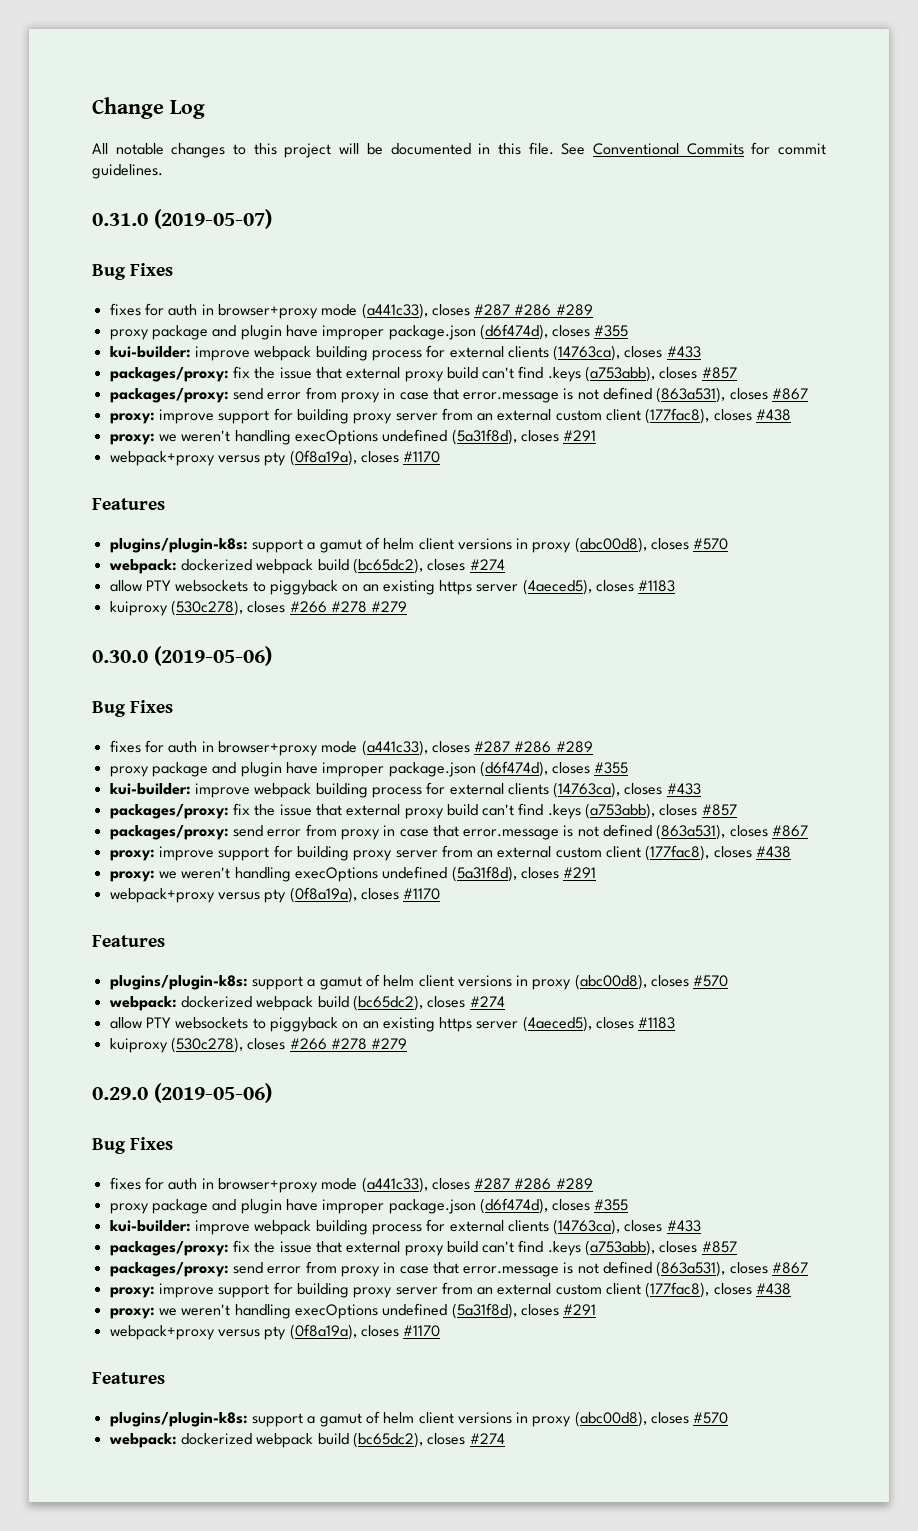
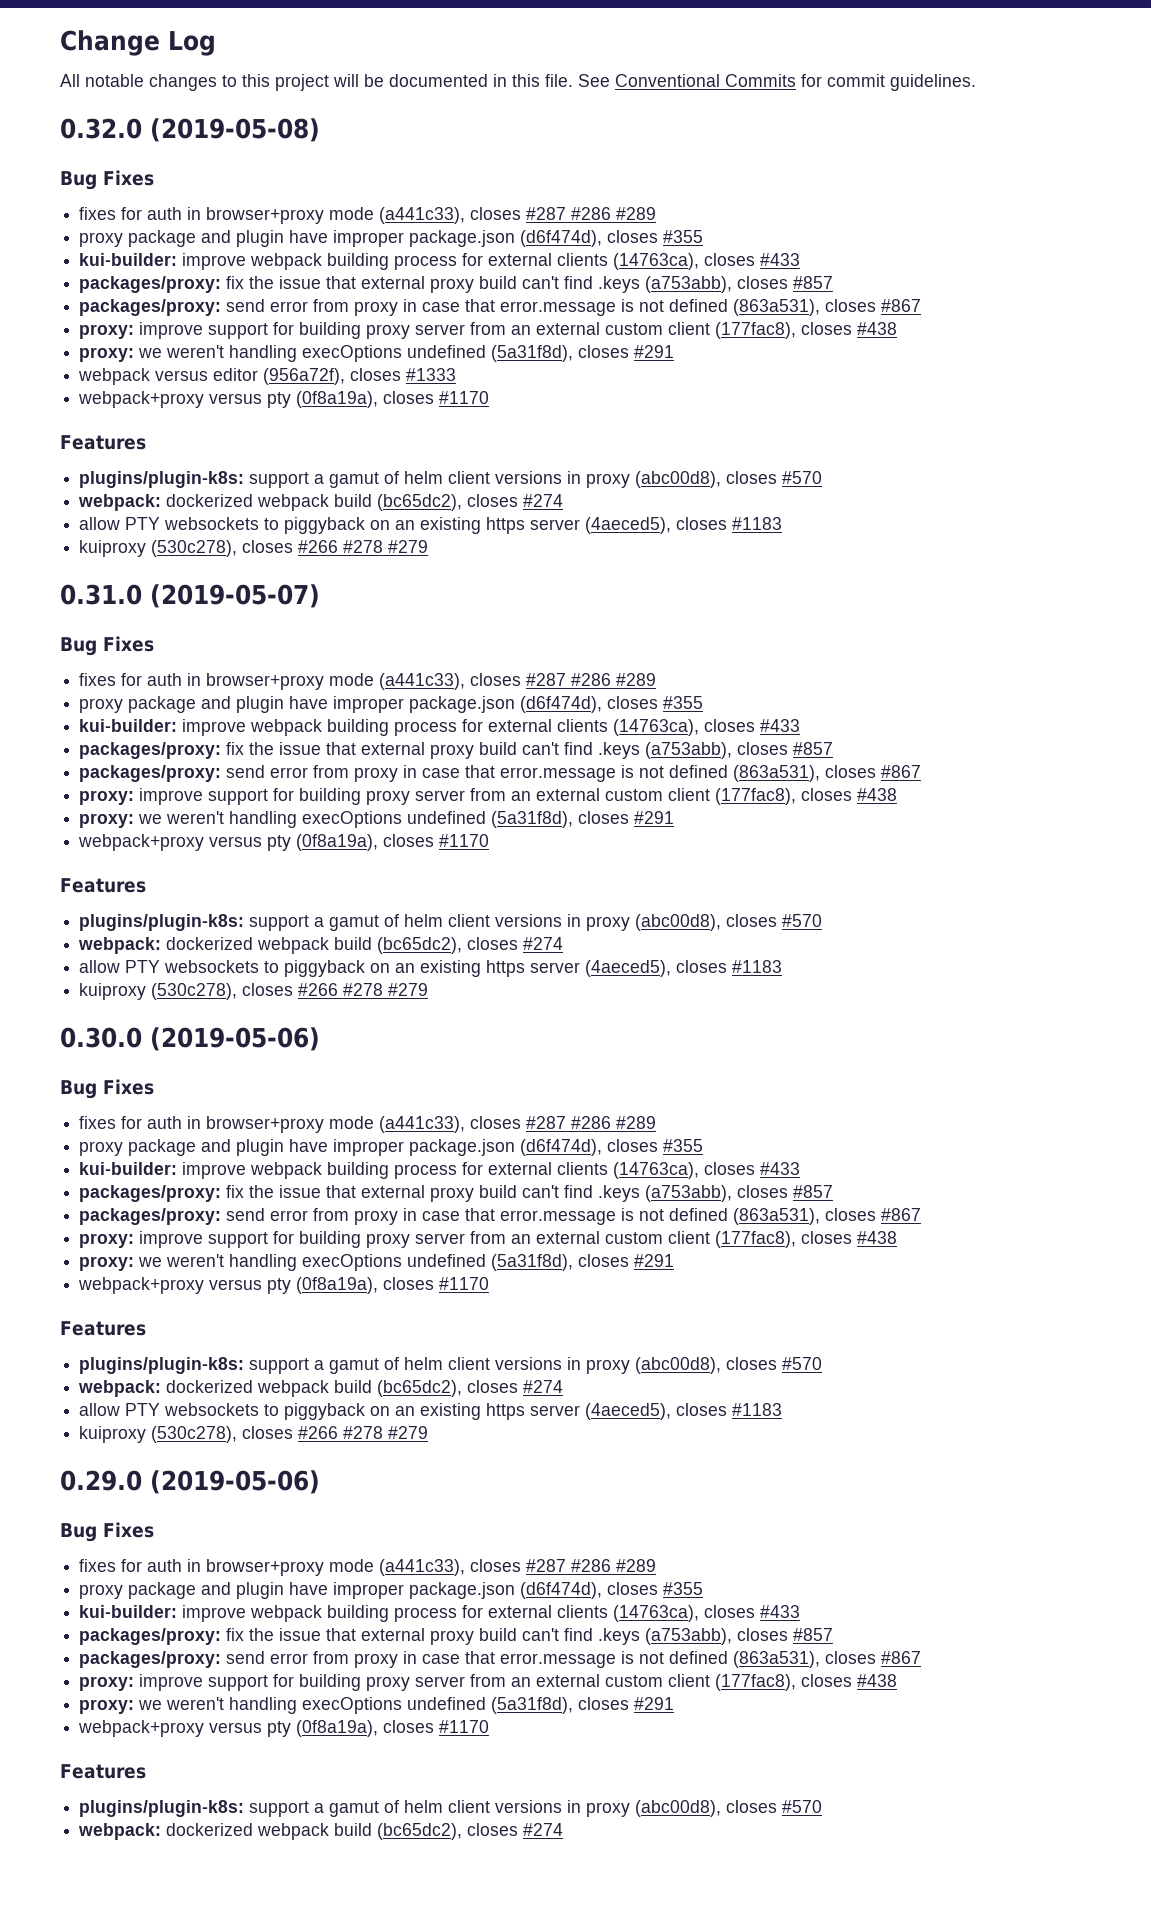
(163, 171) none -> [60,118,320,142] [60,170,154,190] [79,207,657,224] [79,230,704,247] [79,253,801,270] [79,276,834,293] [79,299,922,316] [79,322,898,339] [79,345,675,362] [78,368,457,385] [78,391,490,408] [60,435,146,450] [79,471,823,488] [78,494,564,511] [79,517,783,534] [79,540,429,557] // 0.32.0 (2019-05-08) // Bug Fixes // fixes for auth in browser+proxy mode (a441c33), closes #287 #286 #289 // proxy package and plugin have improper package.json (d6f474d), closes #355 // kui-builder: improve webpack building process for external clients (14763ca), closes #433 // packages/proxy: fix the issue that external proxy build can't find .keys (a753abb), closes #857 // packages/proxy: send error from proxy in case that error.message is not defined (863a531), closes #867 // proxy: improve support for building proxy server from an external custom client (177fac8), closes #438 // proxy: we weren't handling execOptions undefined (5a31f8d), closes #291 // webpack versus editor (956a72f), closes #1333 // webpack+proxy versus pty (0f8a19a), closes #1170 // Features // plugins/plugin-k8s: support a gamut of helm client versions in proxy (abc00d8), closes #570 // webpack: dockerized webpack build (bc65dc2), closes #274 // allow PTY websockets to piggyback on an existing https server (4aeced5), closes #1183 // kuiproxy (530c278), closes #266 #278 #279

